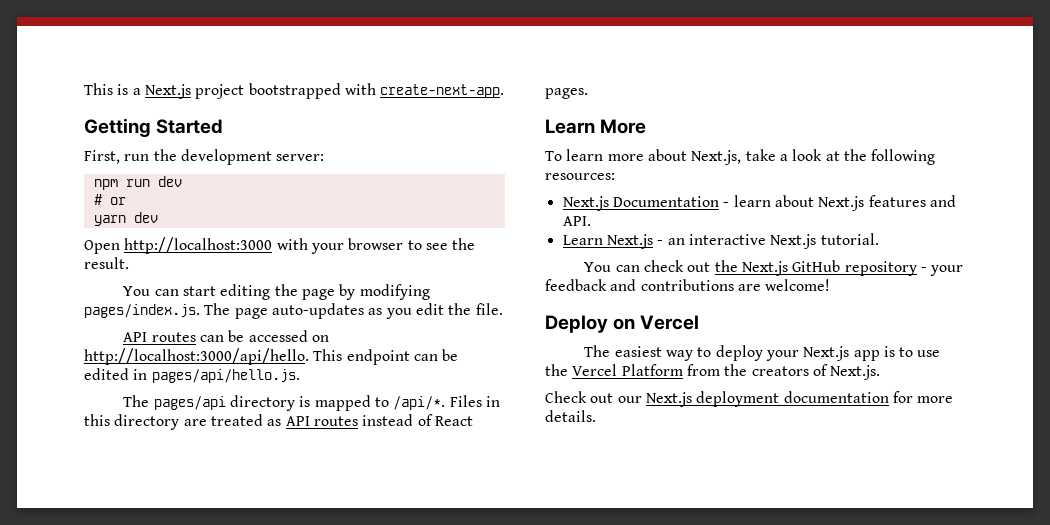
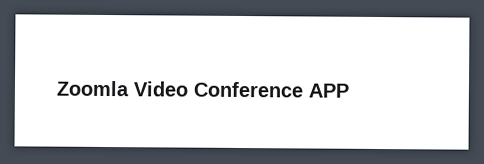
[84,83,505,99] [84,118,224,137] [84,149,325,165] [93,176,182,190] [93,194,126,205] [93,212,158,226] [84,237,476,254] [84,257,129,269] [123,284,430,300] [84,303,503,319] [123,330,329,342] [84,348,459,365] [84,368,300,383] [123,395,500,411] [84,414,473,430] [545,88,588,99] [545,119,647,134] [545,149,936,165] [545,173,615,180] [562,195,956,211] [562,216,591,226] [562,233,879,249] [584,260,964,276] [545,279,831,291] [545,315,700,333] [584,345,941,361] [545,364,881,380] [545,391,954,407] [545,410,596,422] This is a Next.js project bootstrapped with create-next-app. // Getting Started // First, run the development server: // npm run dev // # or // yarn dev // Open http://localhost:3000 with your browser to see the result. // You can start editing the page by modifying pages/index.js. The page auto-updates as you edit the file. // API routes can be accessed on http://localhost:3000/api/hello. This endpoint can be edited in pages/api/hello.js. // The pages/api directory is mapped to /api/*. Files in this directory are treated as API routes instead of React pages. // Learn More // To learn more about Next.js, take a look at the following resources: // Next.js Documentation - learn about Next.js features and API. // Learn Next.js - an interactive Next.js tutorial. // You can check out the Next.js GitHub repository - your feedback and contributions are welcome! // Deploy on Vercel // The easiest way to deploy your Next.js app is to use the Vercel Platform from the creators of Next.js. // Check out our Next.js deployment documentation for more details. -> [56,80,349,98] Zoomla Video Conference APP

